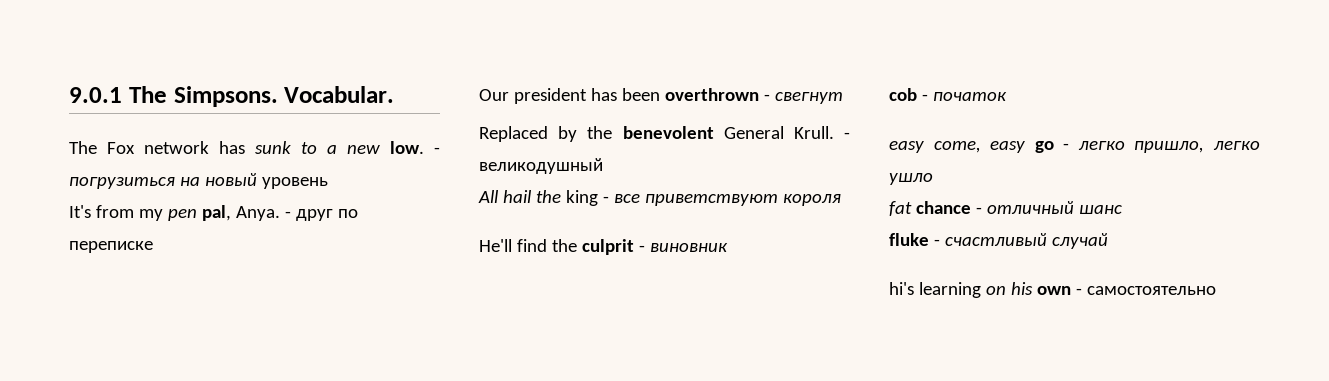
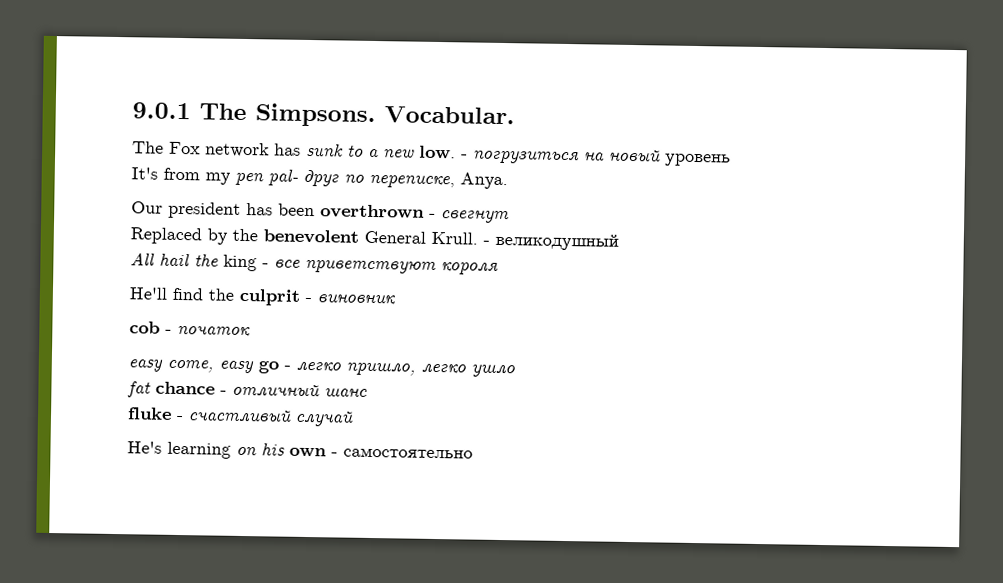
[201,205,358,221] [69,241,153,253] pal, Anya. - друг по переписке -> [268,168,508,190] pal- друг по переписке, Anya.
[889,282,914,295] hi's -> [127,441,162,454] He's

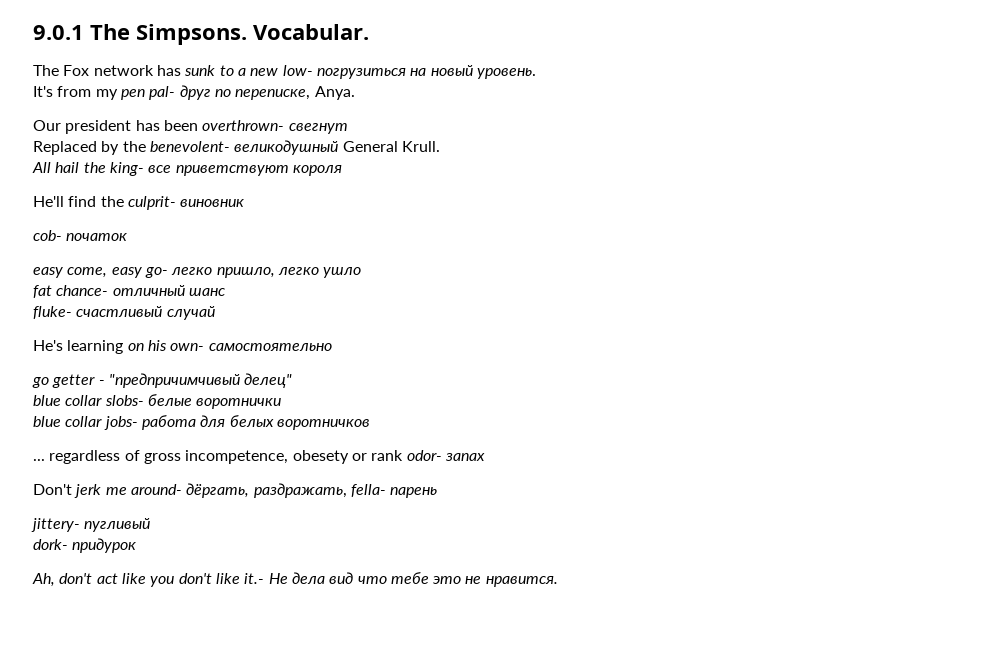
[419,145,468,159] low. - -> [282,65,313,76] low-
[664,153,731,167] уровень -> [476,68,536,79] уровень.
[320,204,436,219] overthrown - -> [202,120,285,131] overthrown-
[263,229,359,244] benevolent -> [149,140,339,155] benevolent- великодушный
[483,232,619,251] - великодушный -> (440, 146) none
[223,254,269,272] king - -> [109,162,144,176] king-
[239,288,312,306] culprit - -> [127,196,176,210] culprit-
[129,321,172,334] cob - -> [33,230,62,241] cob-
[258,360,291,374] go - -> [144,267,168,278] go-
[155,381,227,395] chance - -> [56,285,109,296] chance-
[127,407,184,421] fluke - -> [33,306,72,319] fluke-
[289,447,473,459] own - самостоятельно -> [170,343,332,351] [32,373,293,388] [33,394,282,409] [33,415,370,430] [33,450,485,464] [33,483,438,498] [31,518,151,532] [33,538,137,553] [32,572,558,587] own- самостоятельно // go getter - "предпричимчивый делец" // blue collar slobs- белые воротнички // blue collar jobs- работа для белых воротничков // ... regardless of gross incompetence, obesety or rank odor- запах // Don't jerk me around- дёргать, раздражать, fella- парень // jittery- пугливый // dork- придурок // Ah, don't act like you don't like it.- Не дела вид что тебе это не нравится.

